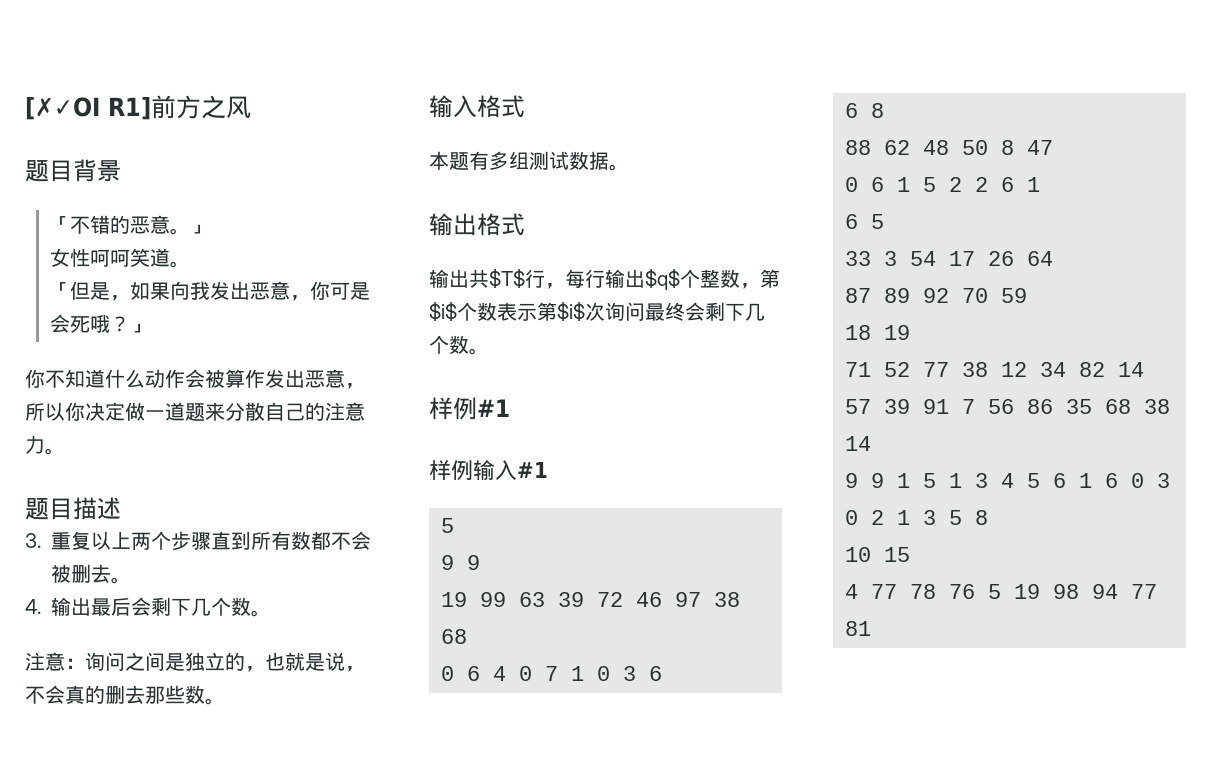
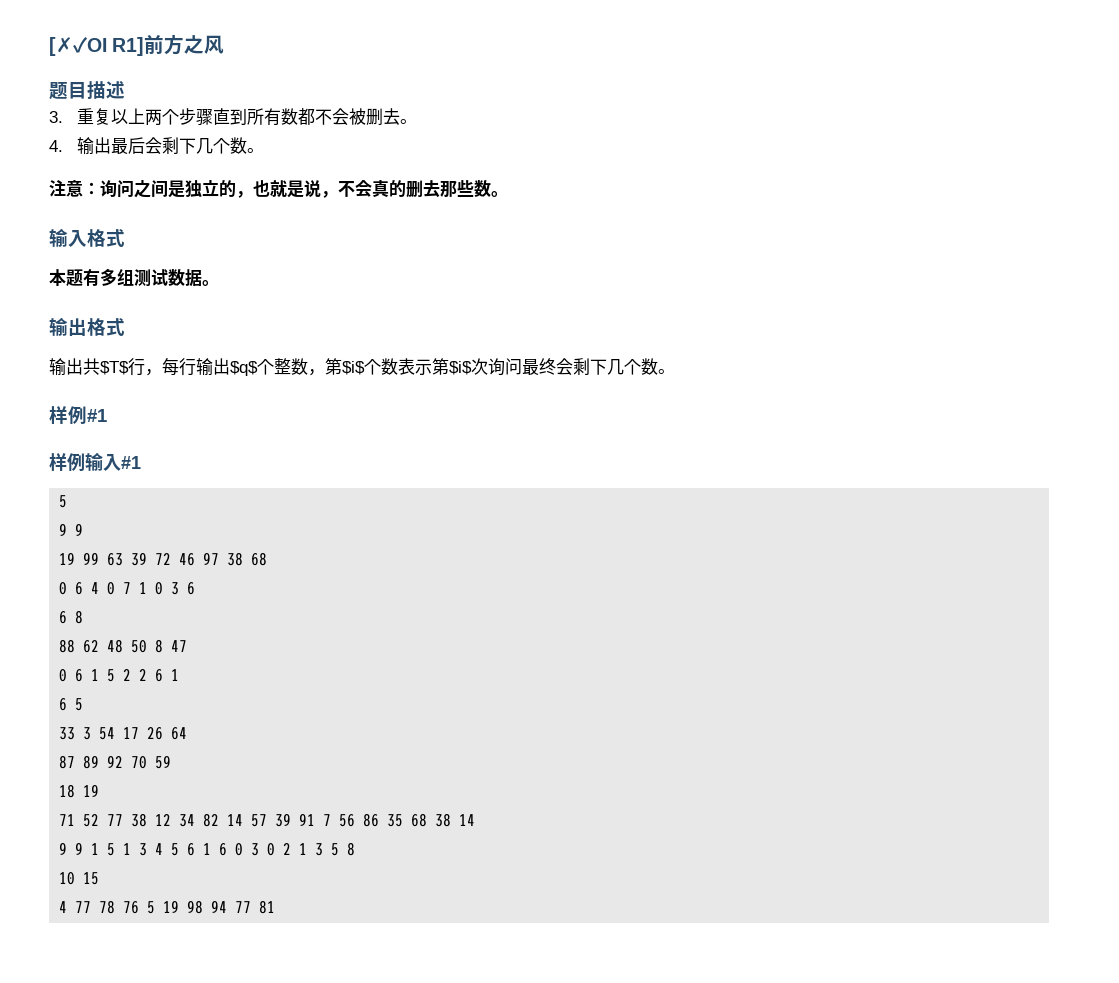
[25,159,121,182] [50,215,211,235] [50,248,191,268] [50,281,371,301] [50,314,151,333] [25,369,365,389] [25,402,365,421] [25,435,65,455] // 题目背景 // 「不错的恶意。」 // 女性呵呵笑道。 // 「但是，如果向我发出恶意，你可是会死哦？」 // 你不知道什么动作会被算作发出恶意，所以你决定做一道题来分散自己的注意力。 -> (225, 44) none

